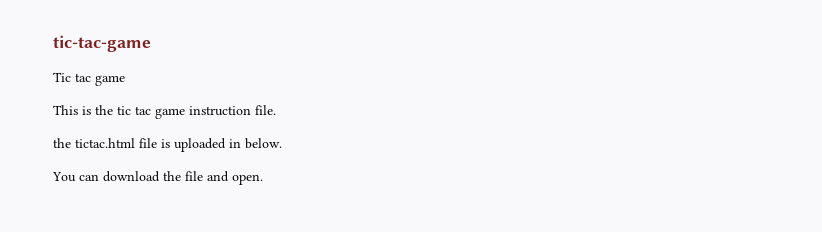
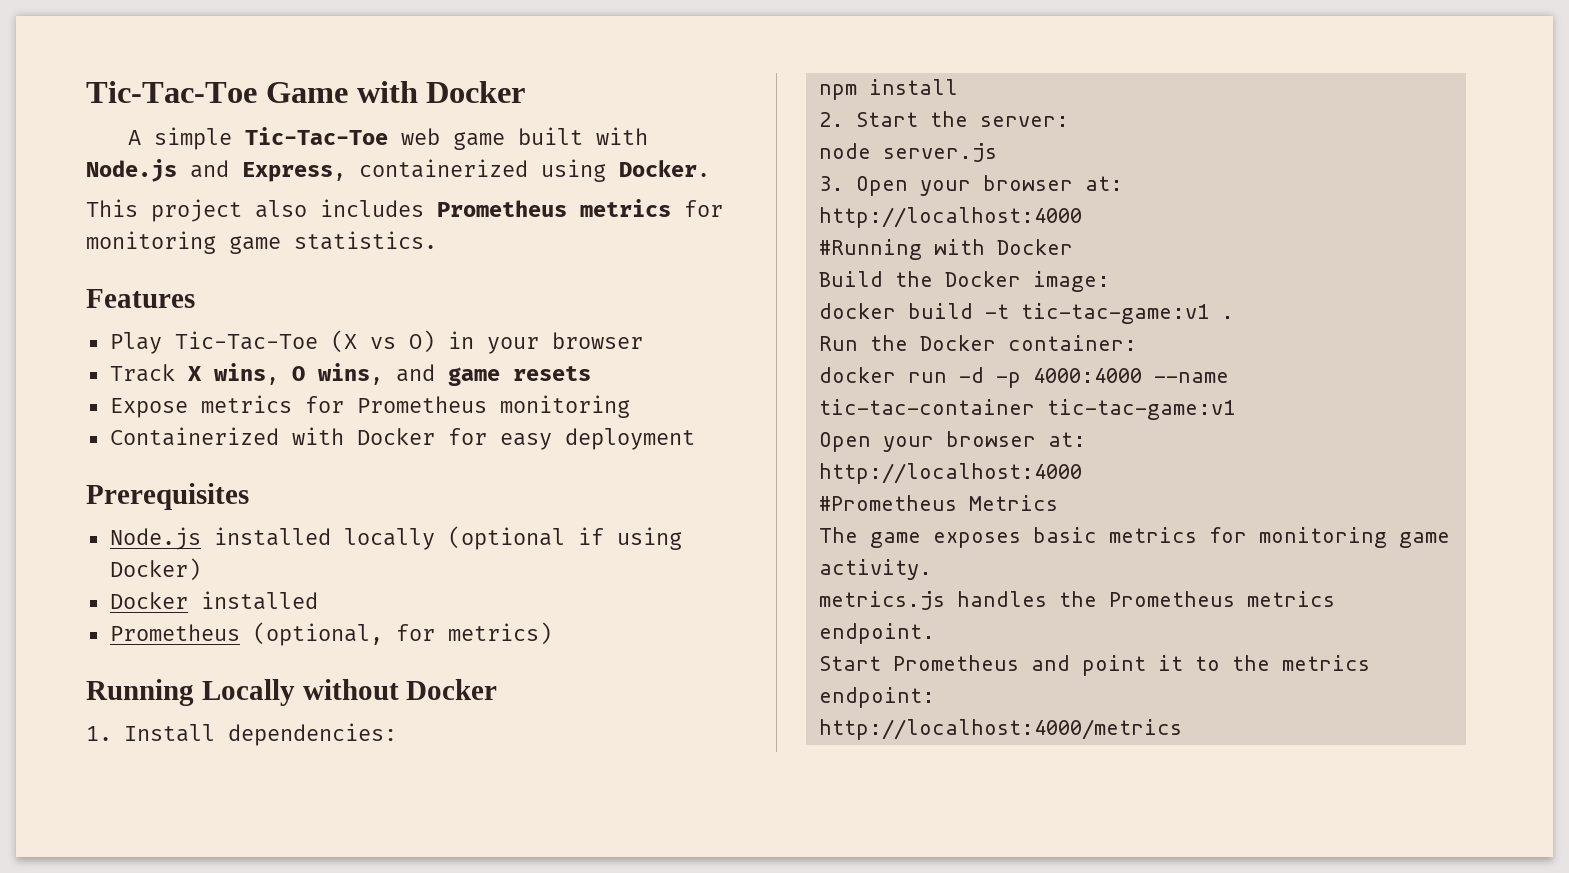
[53,35,151,52] [53,72,125,86] [53,105,276,119] [53,138,282,152] [52,171,263,185] tic-tac-game // Tic tac game // This is the tic tac game instruction file. // the tictac.html file is uploaded in below. // You can download the file and open. -> [86,81,526,103] [128,127,649,150] [86,159,710,182] [86,199,723,222] [86,231,437,254] [86,289,195,308] [109,330,643,354] [109,363,591,386] [109,395,630,418] [109,427,695,450] [86,483,249,510] [109,526,682,550] [109,558,201,581] [109,591,318,610] [109,622,552,646] [86,679,498,706] [86,723,398,746] [818,79,958,100] [818,111,1069,127] [818,143,997,162] [818,175,1123,196] [818,207,1082,228] [818,239,1073,260] [818,271,1110,292] [818,303,1234,324] [818,335,1137,351] [818,367,1229,388] [818,399,1235,420] [818,431,1086,452] [818,463,1082,484] [818,495,1058,511] [818,527,1450,548] [818,559,932,580] [818,591,1335,610] [818,623,935,644] [818,655,1370,676] [818,687,935,708] [818,719,1182,740] Tic-Tac-Toe Game with Docker // A simple Tic-Tac-Toe web game built with Node.js and Express, containerized using Docker. // This project also includes Prometheus metrics for monitoring game statistics. // Features // Play Tic-Tac-Toe (X vs O) in your browser // Track X wins, O wins, and game resets // Expose metrics for Prometheus monitoring // Containerized with Docker for easy deployment // Prerequisites // Node.js installed locally (optional if using Docker) // Docker installed // Prometheus (optional, for metrics) // Running Locally without Docker // 1. Install dependencies: // npm install // 2. Start the server: // node server.js // 3. Open your browser at: // http://localhost:4000 // #Running with Docker // Build the Docker image: // docker build -t tic-tac-game:v1 . // Run the Docker container: // docker run -d -p 4000:4000 --name tic-tac-container tic-tac-game:v1 // Open your browser at: // http://localhost:4000 // #Prometheus Metrics // The game exposes basic metrics for monitoring game activity. // metrics.js handles the Prometheus metrics endpoint. // Start Prometheus and point it to the metrics endpoint: // http://localhost:4000/metrics

